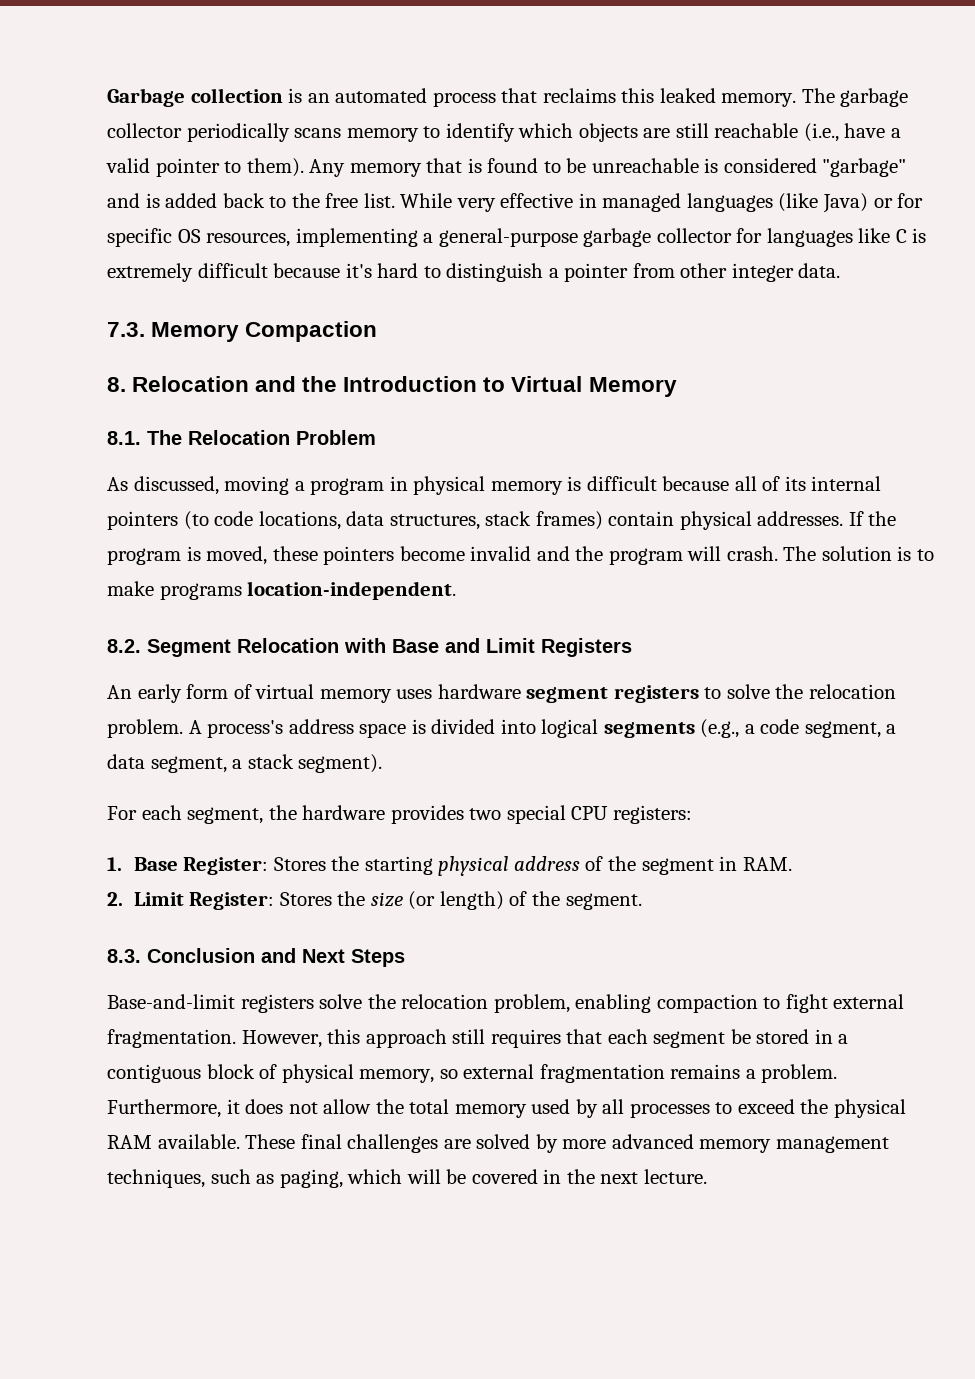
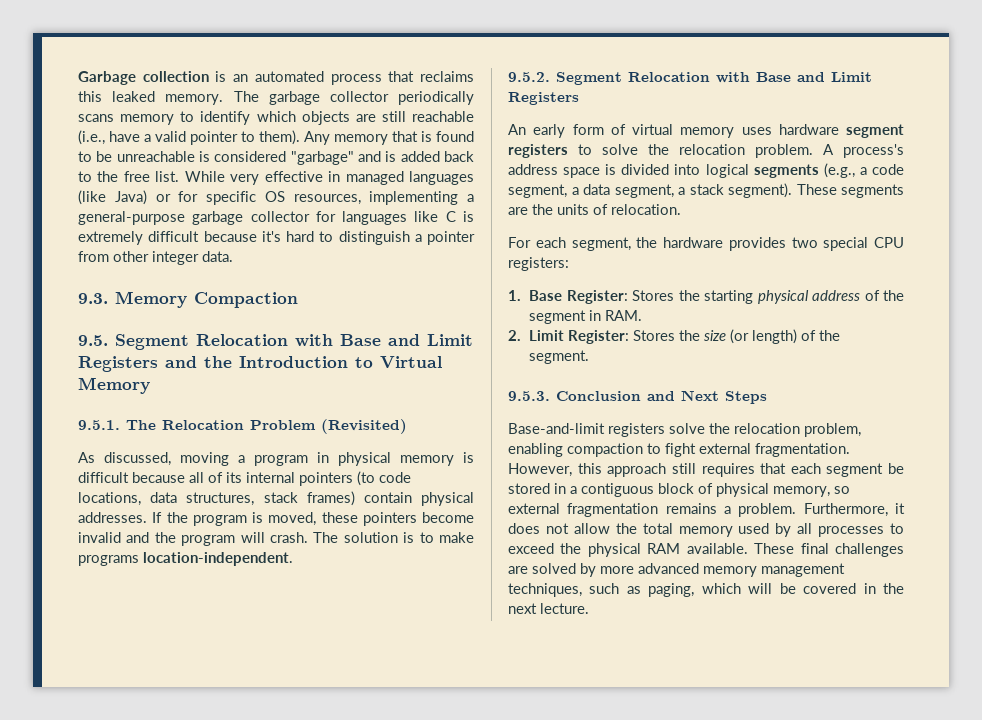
[107,322,145,337] 7.3. -> [78,293,108,304] 9.3.
[107,376,250,392] 8. Relocation -> [78,334,473,350] [78,356,158,372] 9.5. Segment Relocation with Base and Limit Registers
[107,431,141,445] 8.1. -> [78,420,120,430] 9.5.1.
(376, 437) none -> [321,419,407,434] (Revisited)
[107,639,141,653] 8.2. -> [508,72,550,82] 9.5.2.
(383, 763) none -> [796,184,904,198] [508,204,681,215] These segments are the units of relocation.
[107,949,141,963] 8.3. -> [508,391,550,401] 9.5.3.

